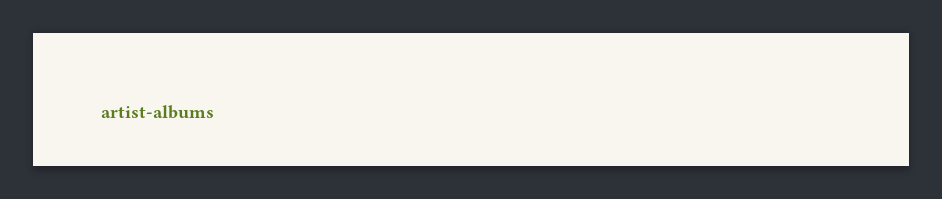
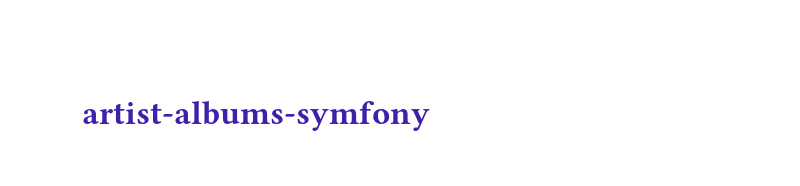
[101,105,214,119] artist-albums -> [82,101,430,131] artist-albums-symfony

